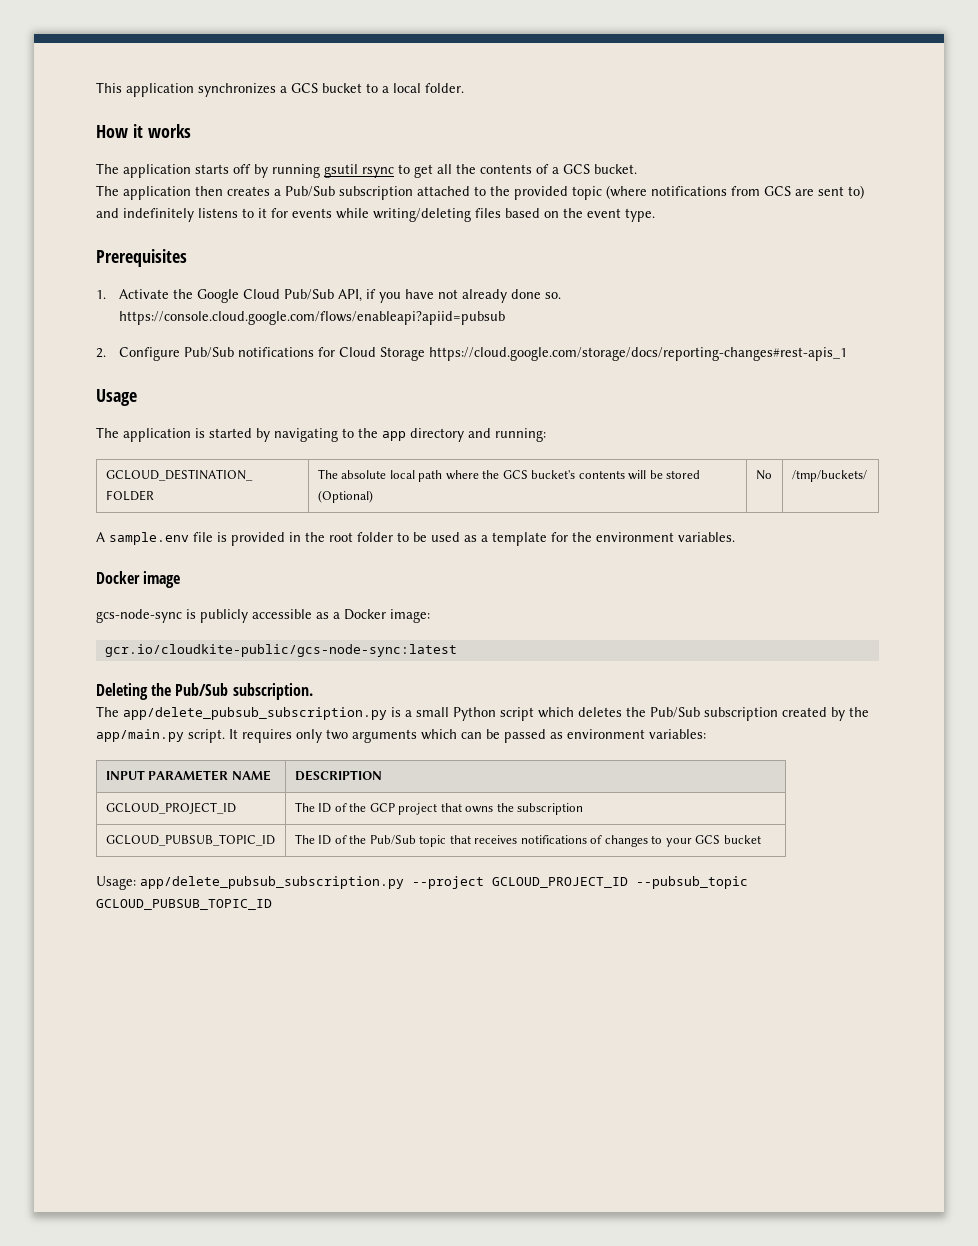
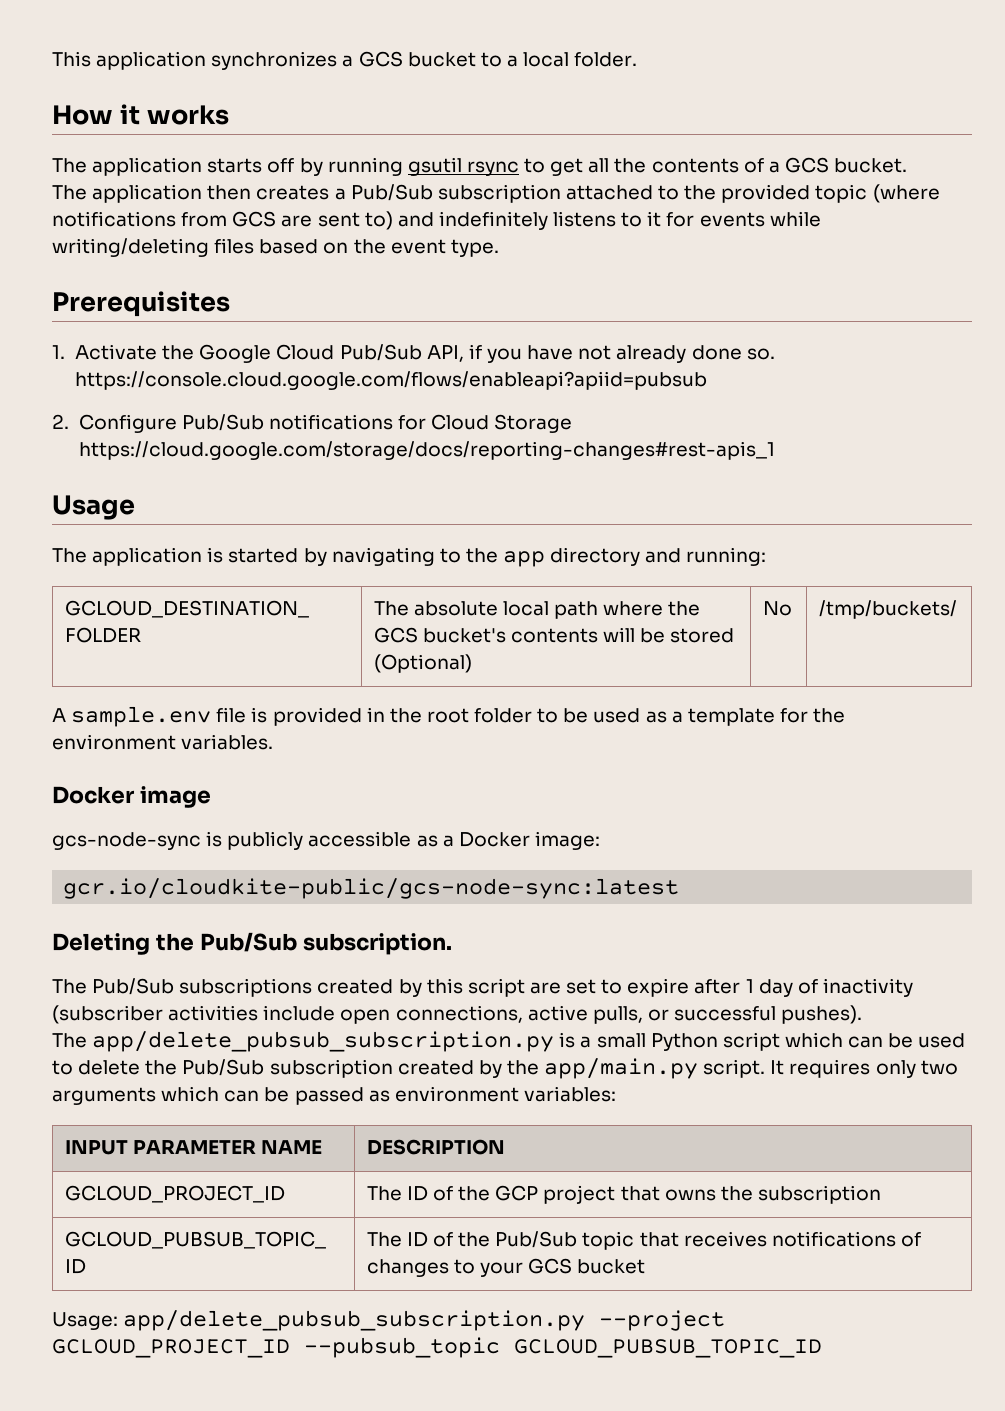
(313, 691) none -> [52,978,913,997] [52,1005,863,1024] // The Pub/Sub subscriptions created by this script are set to expire after 1 day of inactivity (subscriber activities include open connections, active pulls, or successful pushes).
[578,707,622,717] deletes -> [848,1033,966,1048] [52,1060,141,1075] can be used to delete

